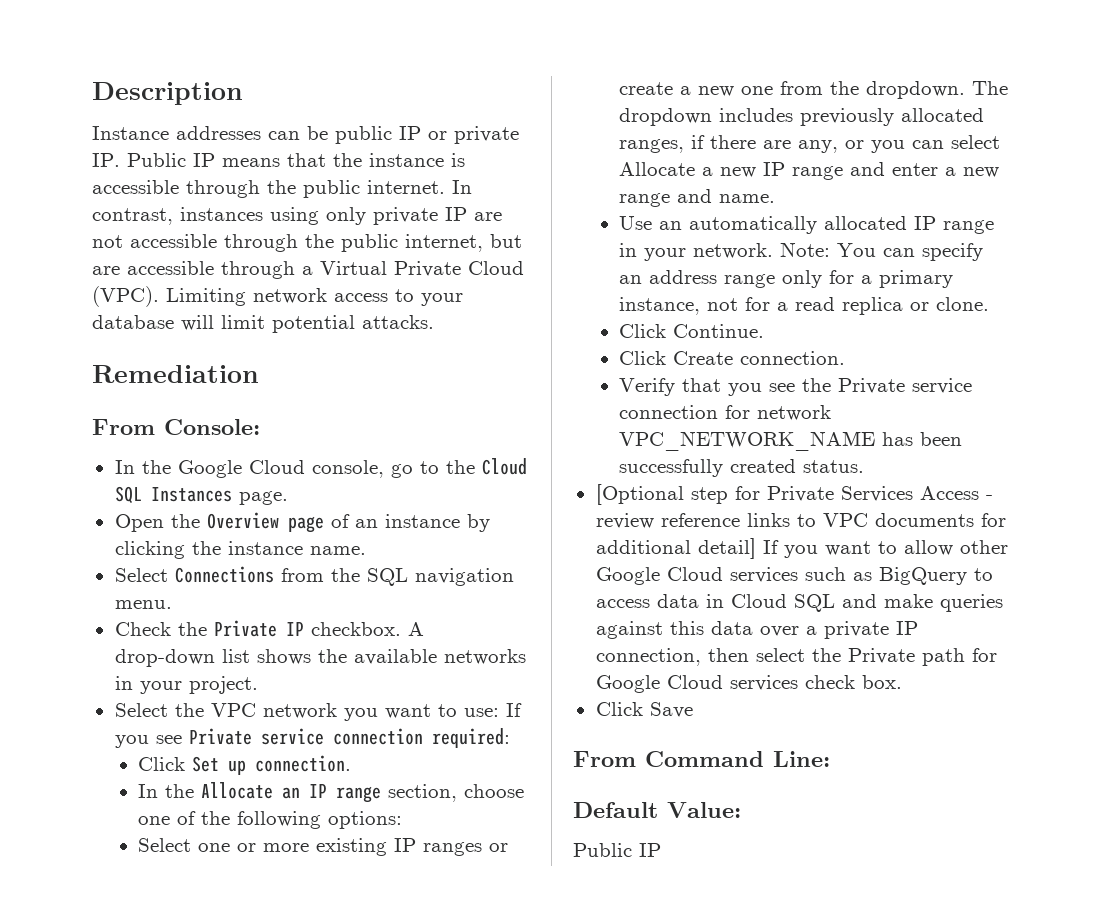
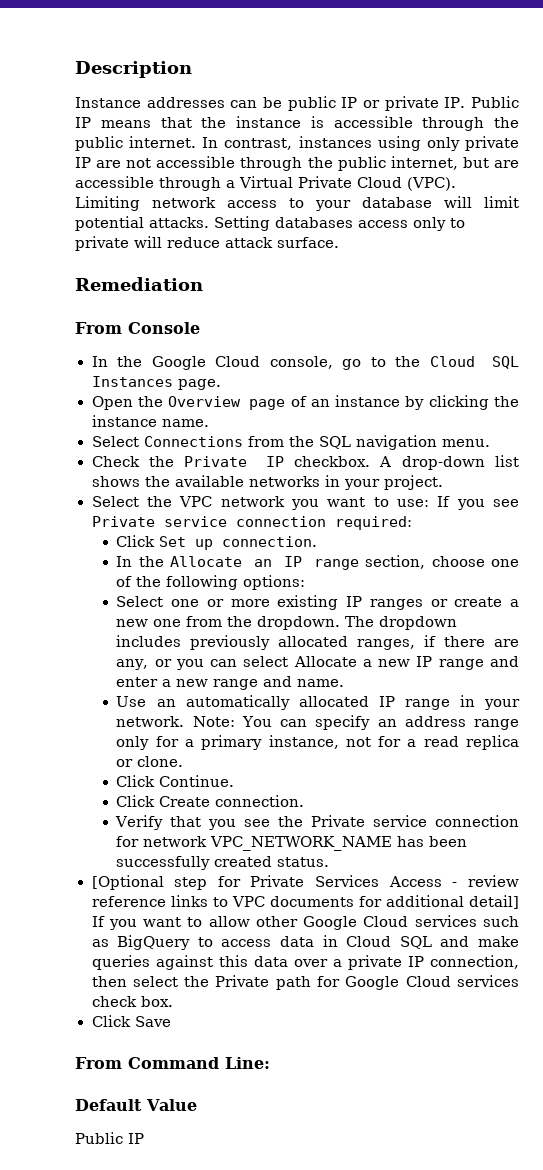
(434, 322) none -> [214,216,465,231] [75,236,339,251] Setting databases access only to private will reduce attack surface.
[164,419,260,435] Console: -> [128,322,200,334] Console
[667,802,741,818] Value: -> [146,1099,197,1111] Value

